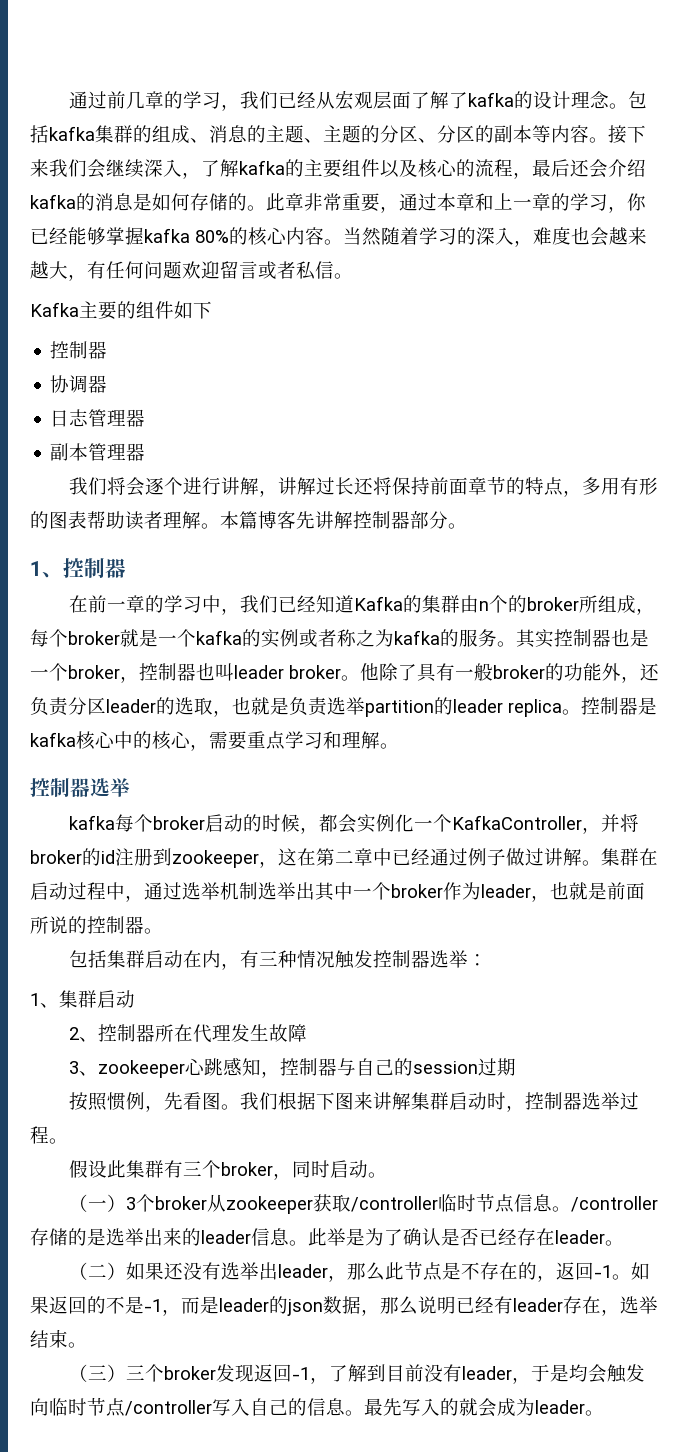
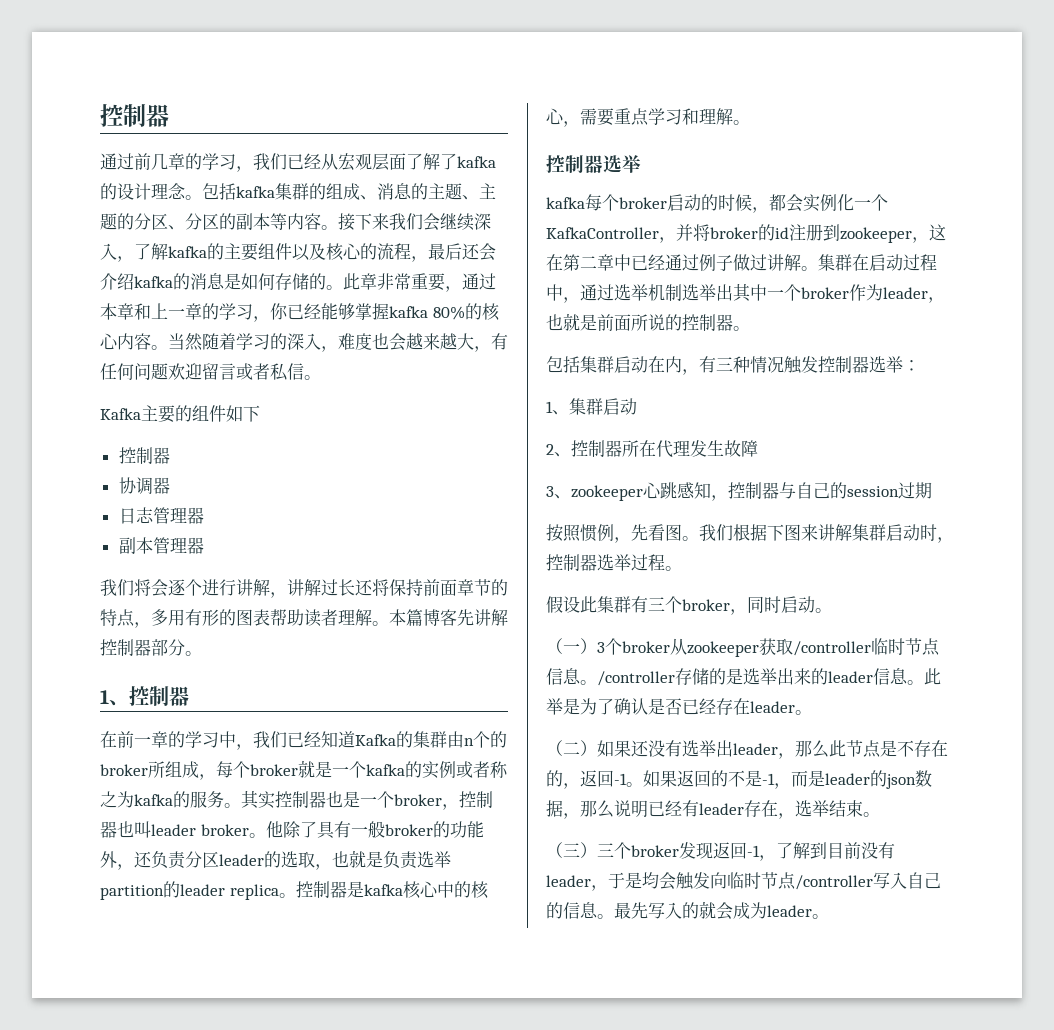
(69, 100) none -> [100,104,169,127] 控制器 //

